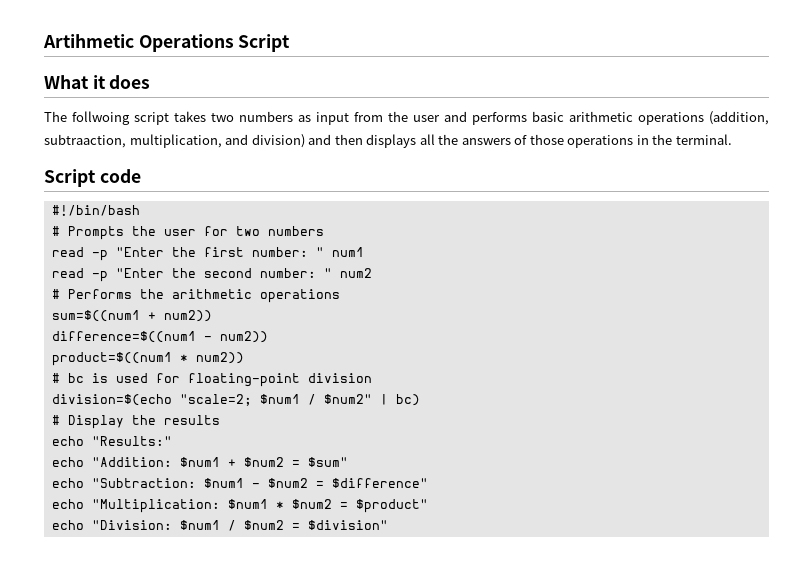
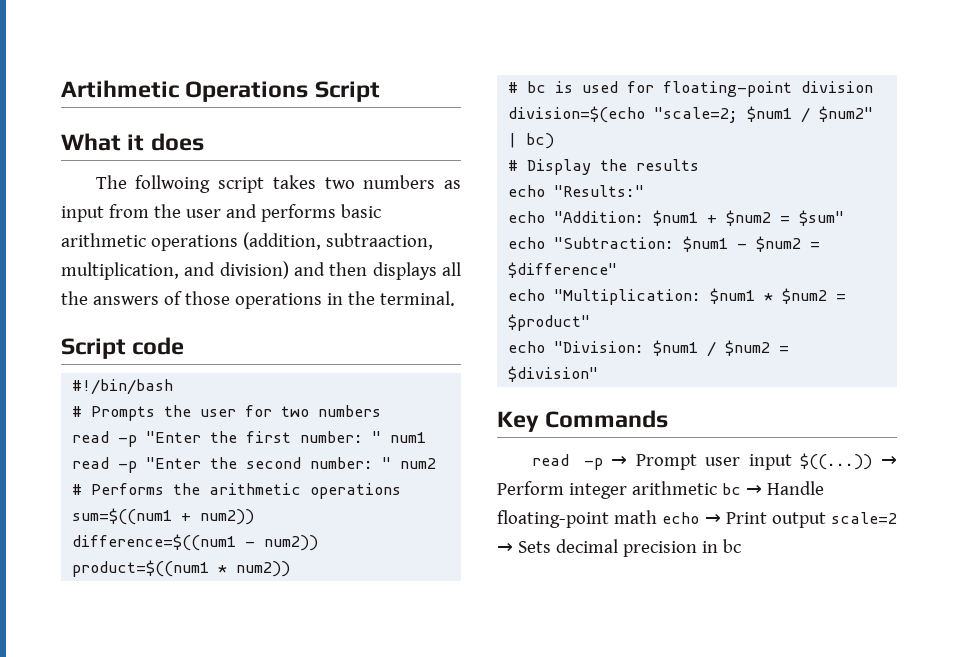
(388, 525) none -> [497,410,669,432] [531,453,897,470] [497,481,824,499] [497,510,898,528] [497,539,741,557] // Key Commands // read -p → Prompt user input $((...)) → Perform integer arithmetic bc → Handle floating-point math echo → Print output scale=2 → Sets decimal precision in bc

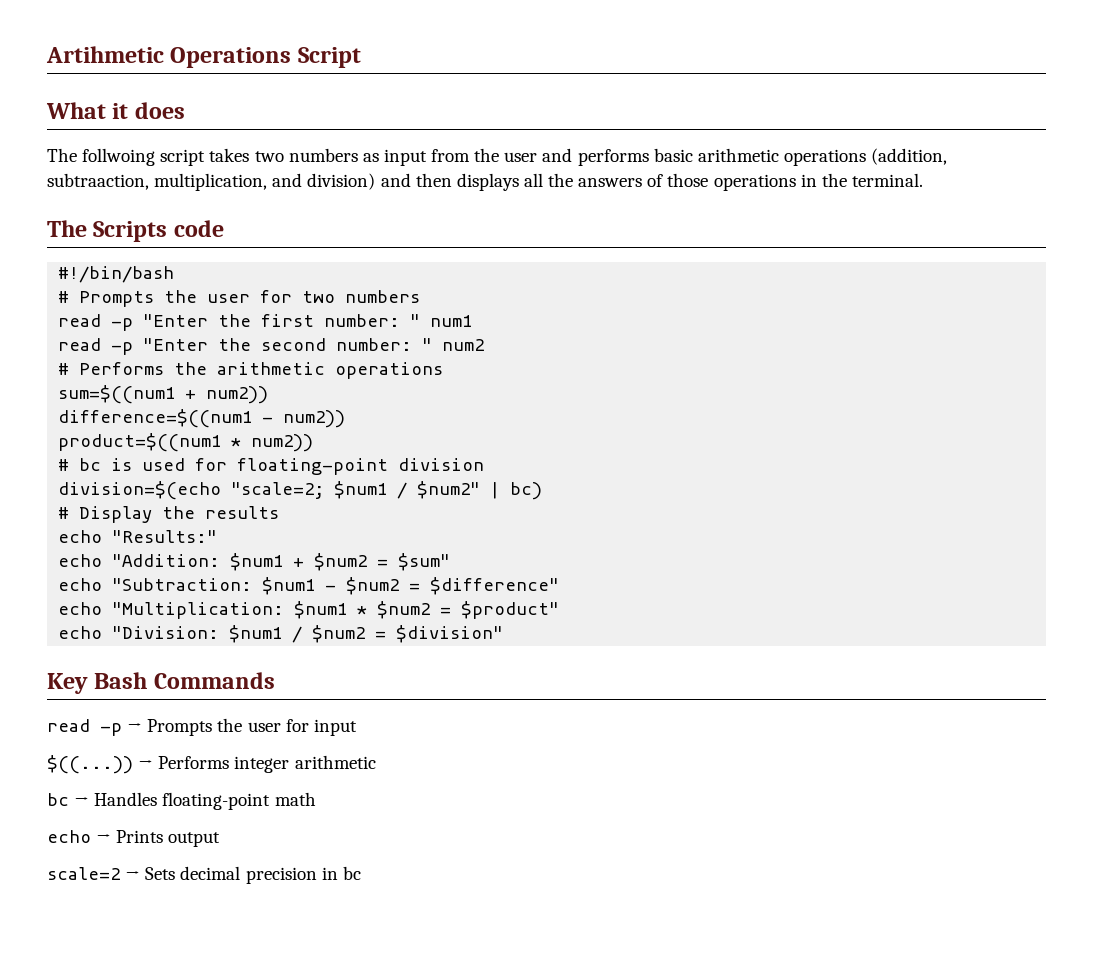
[61,338,126,359] Script -> [47,220,168,242] The Scripts
(539, 421) none -> [94,672,148,689] Bash
[635,454,792,470] Prompt user input -> [147,718,357,736] Prompts the user for input //
[497,481,564,495] Perform -> [158,756,230,769] Performs
(717, 488) none -> (376, 762) //
[766,481,824,495] Handle -> [94,792,158,806] Handles
(658, 517) none -> (316, 799) //
[725,512,767,524] Print -> [116,830,164,843] Prints
(826, 520) none -> (221, 839) //

